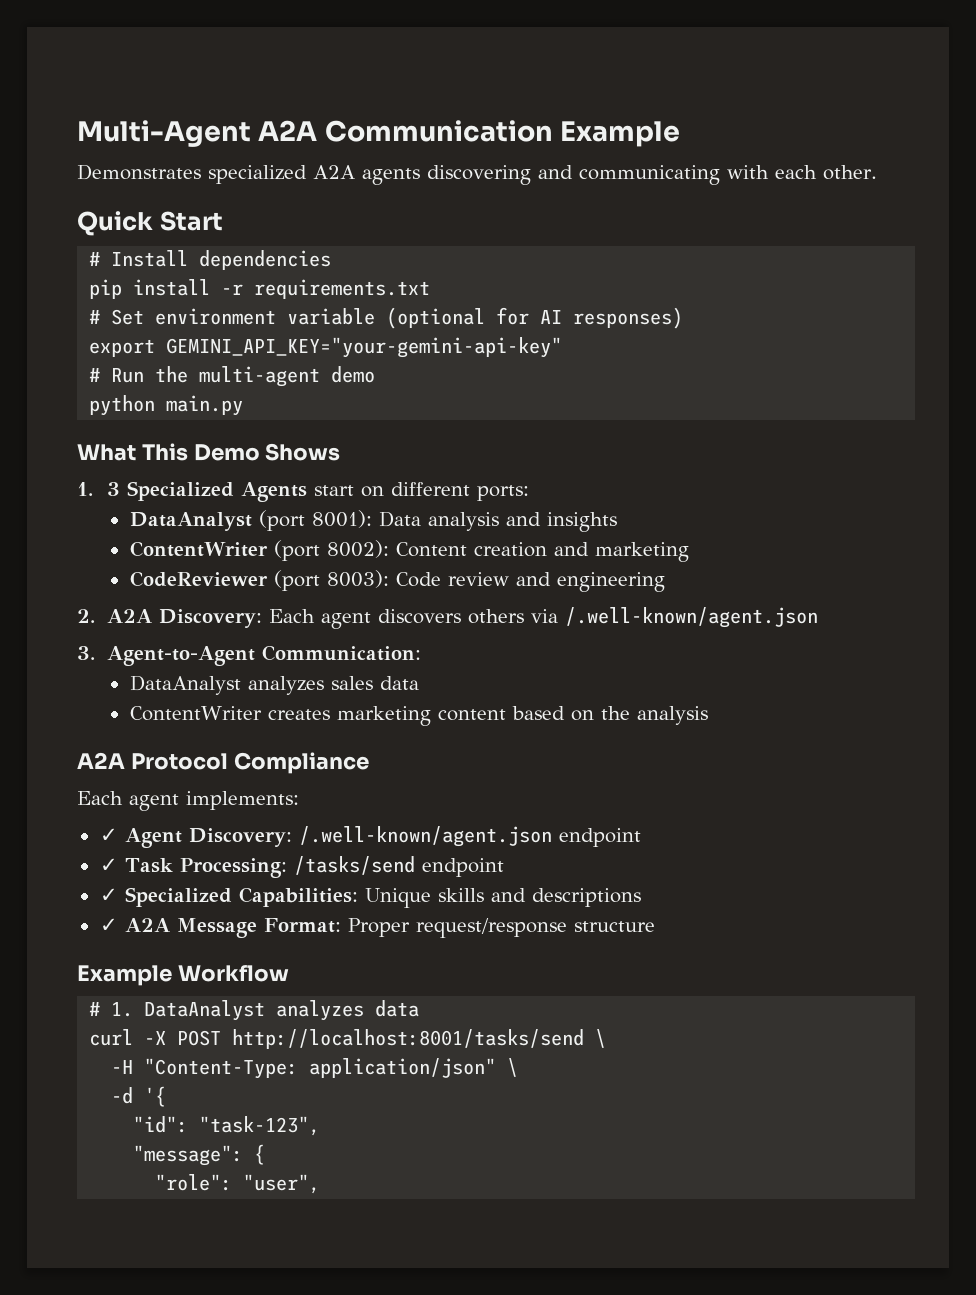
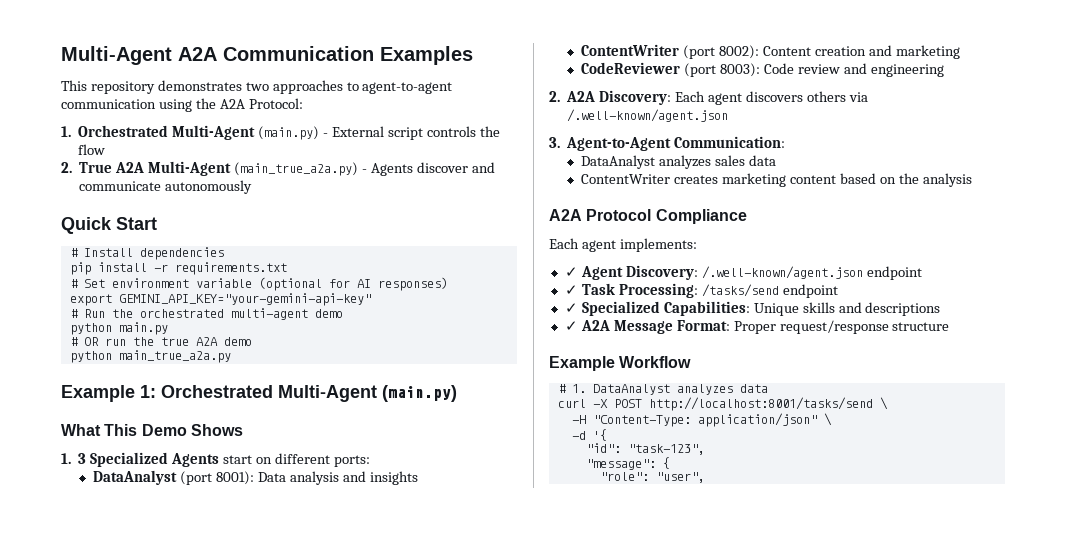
[559,121,680,147] [77,164,877,185] Example // Demonstrates specialized A2A agents discovering and communicating with each other. -> [380,46,473,65] [61,80,453,94] [61,98,303,112] [61,125,500,140] [78,144,106,155] [61,161,495,176] [79,180,253,194] Examples // This repository demonstrates two approaches to agent-to-agent communication using the A2A Protocol: // 1. Orchestrated Multi-Agent (main.py) - External script controls the flow // 2. True A2A Multi-Agent (main_true_a2a.py) - Agents discover and communicate autonomously
(189, 374) none -> [139,309,224,318] orchestrated
(244, 405) none -> [69,337,252,346] [69,350,231,363] [61,385,457,402] // # OR run the true A2A demo // python main_true_a2a.py // Example 1: Orchestrated Multi-Agent (main.py)

